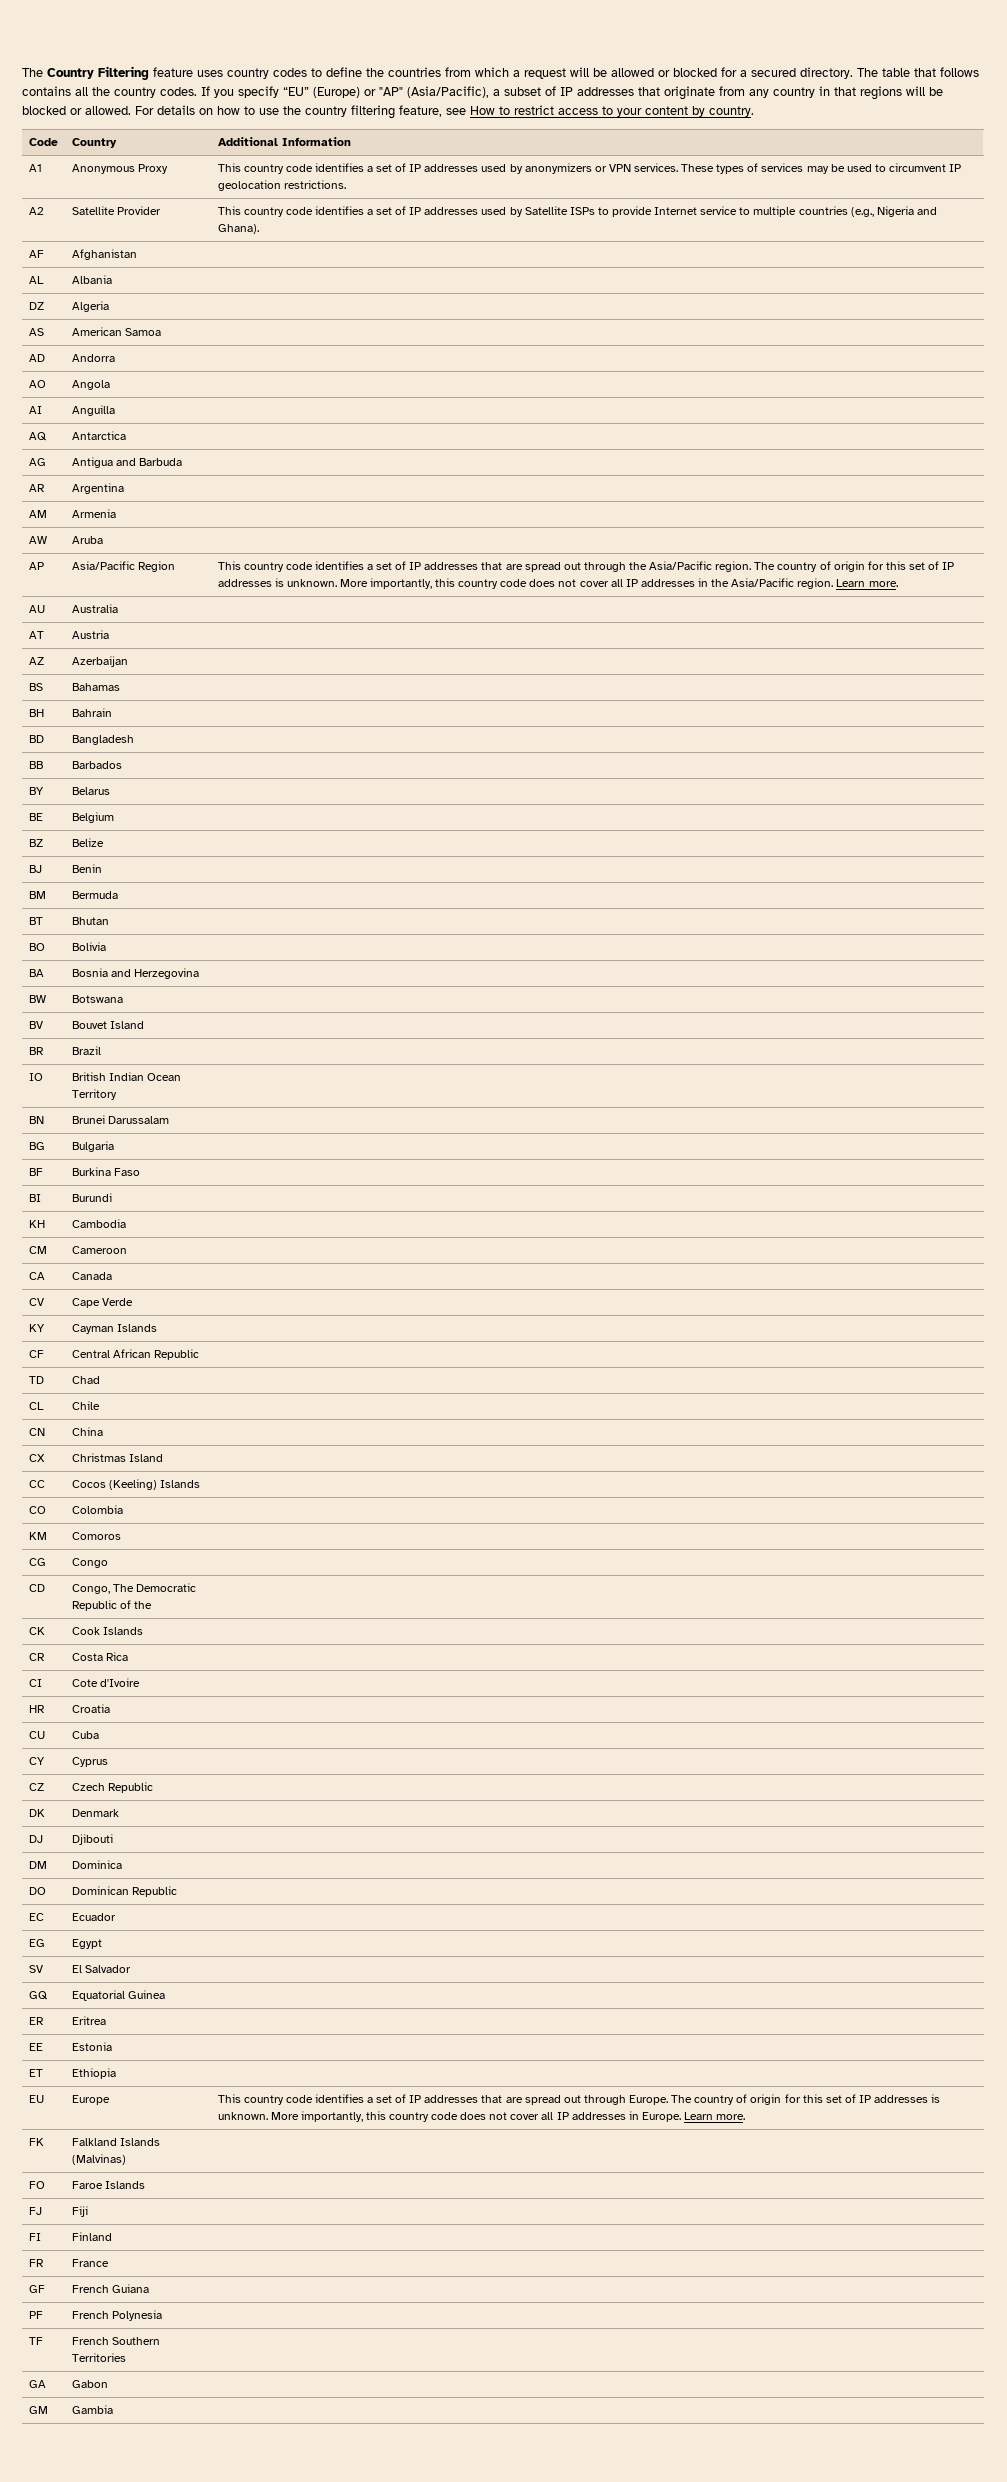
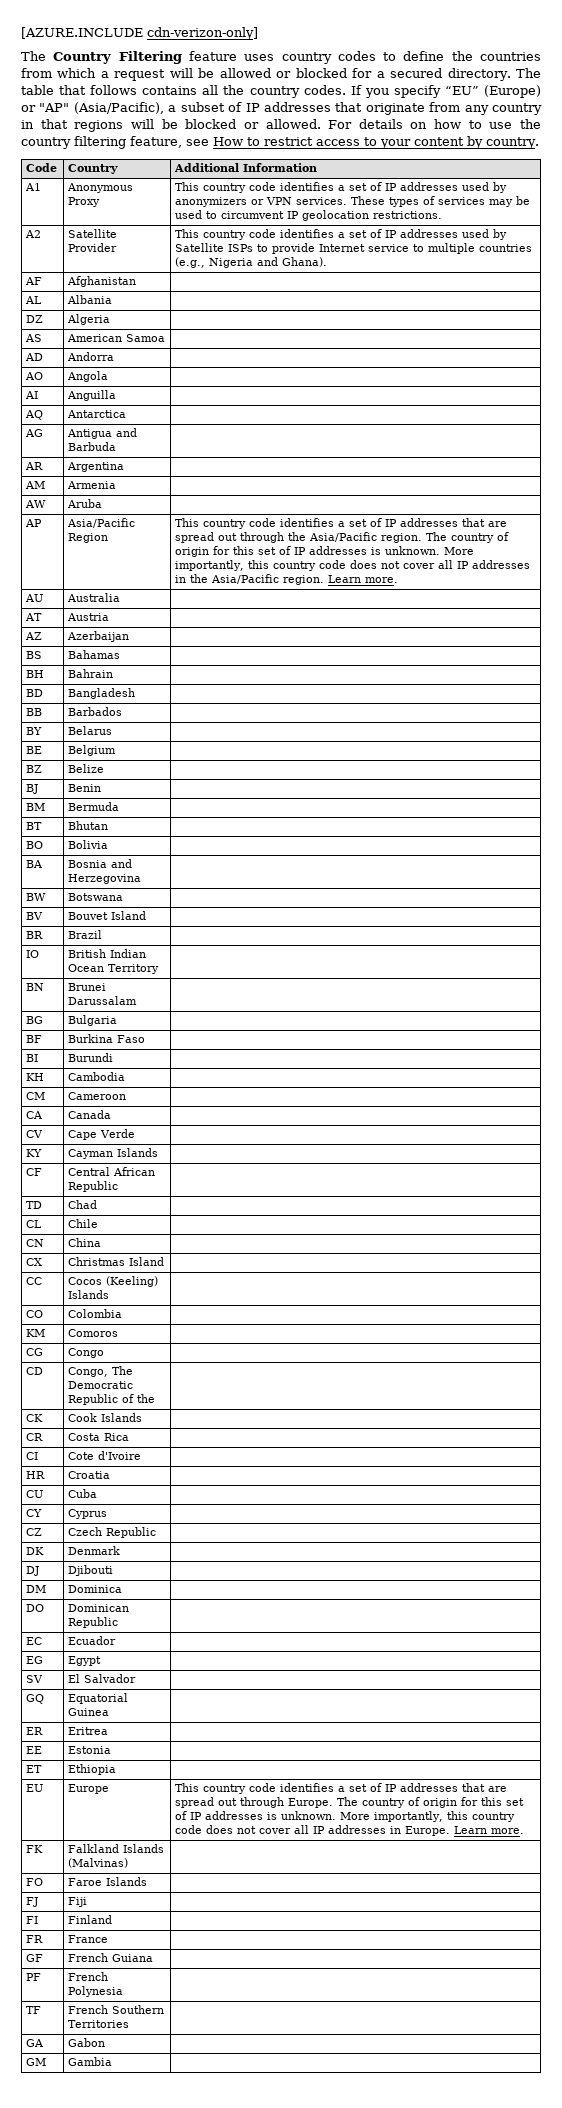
(22, 72) none -> [21,27,258,40] [AZURE.INCLUDE cdn-verizon-only] //

